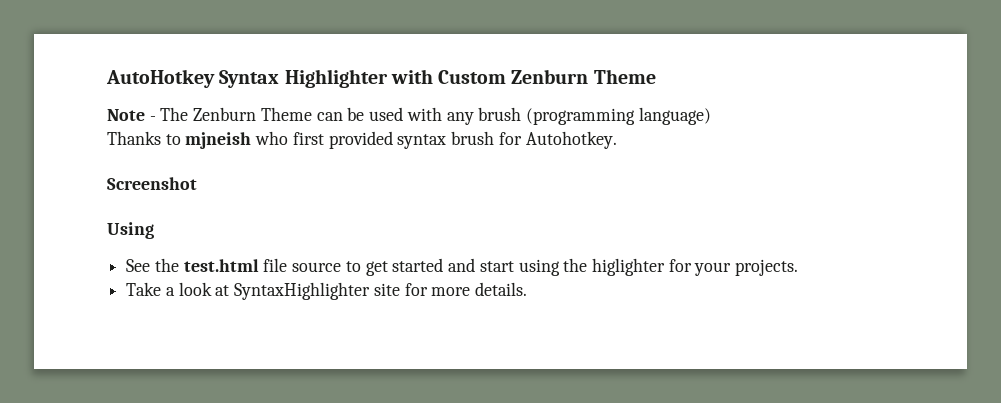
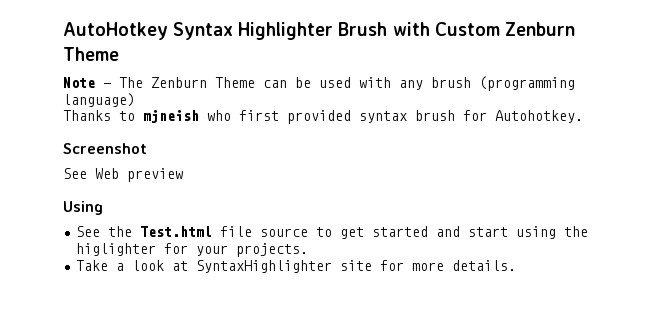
(388, 78) none -> [338,22,388,36] Brush
(197, 183) none -> [63,168,183,182] // See Web preview
[183,259,259,272] test.html -> [140,226,213,237] Test.html

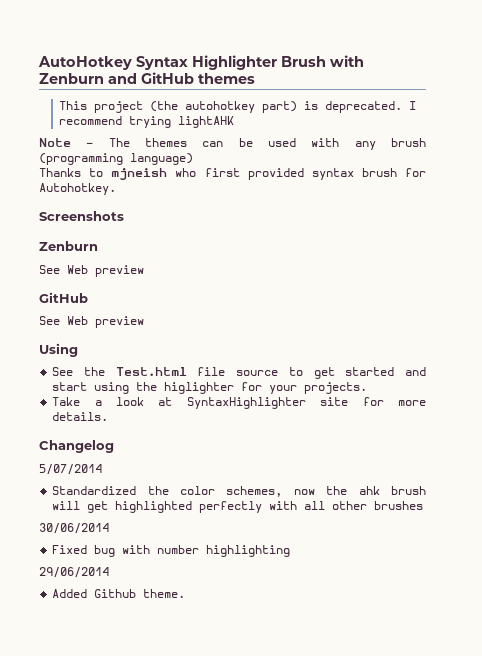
[434,22,575,36] [63,47,119,61] Custom Zenburn Theme -> [39,72,255,84] [59,101,417,113] [59,116,235,128] Zenburn and GitHub themes // This project (the autohotkey part) is deprecated. I recommend trying lightAHK
[151,77,255,88] Zenburn Theme -> [145,138,187,147] themes
[63,143,147,154] Screenshot -> [39,211,124,221] [39,241,98,251] [39,265,144,277] [39,292,88,303] Screenshots // Zenburn // See Web preview // GitHub
(517, 265) none -> [39,440,114,453] [39,464,102,475] [52,486,426,497] [52,501,424,513] [39,523,109,534] [52,545,291,557] [39,567,109,578] [52,589,186,598] // Changelog // 5/07/2014 // Standardized the color schemes, now the ahk brush will get highlighted perfectly with all other brushes // 30/06/2014 // Fixed bug with number highlighting // 29/06/2014 // Added Github theme.

